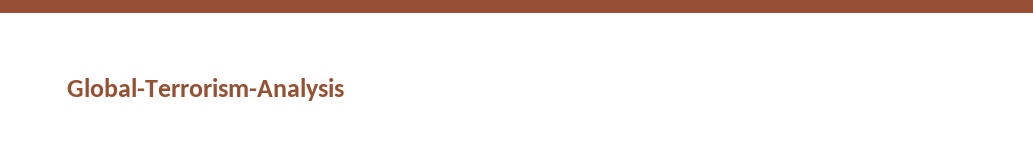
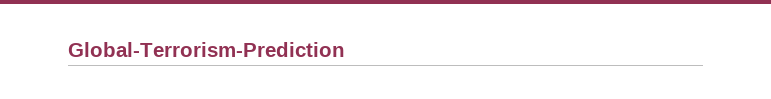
[67,78,344,101] Global-Terrorism-Analysis -> [68,42,345,57] Global-Terrorism-Prediction

